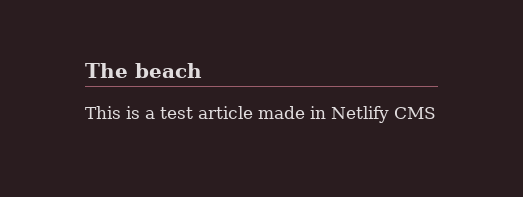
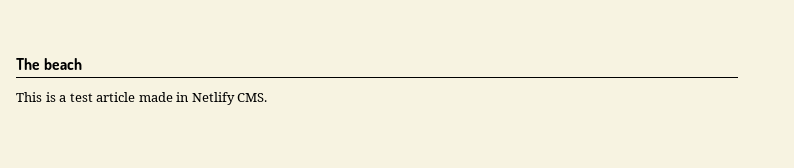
[394,107,436,119] CMS -> [237,93,268,102] CMS.

